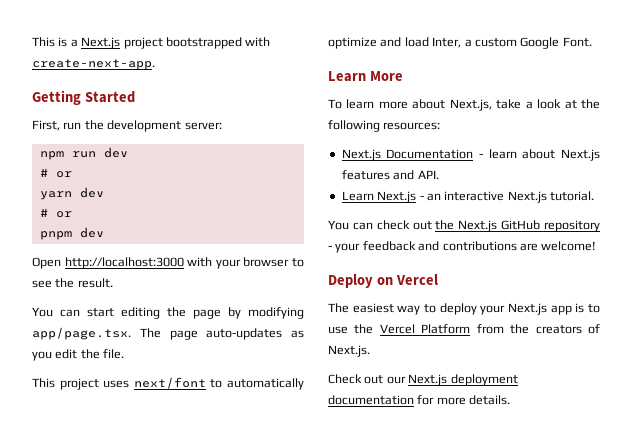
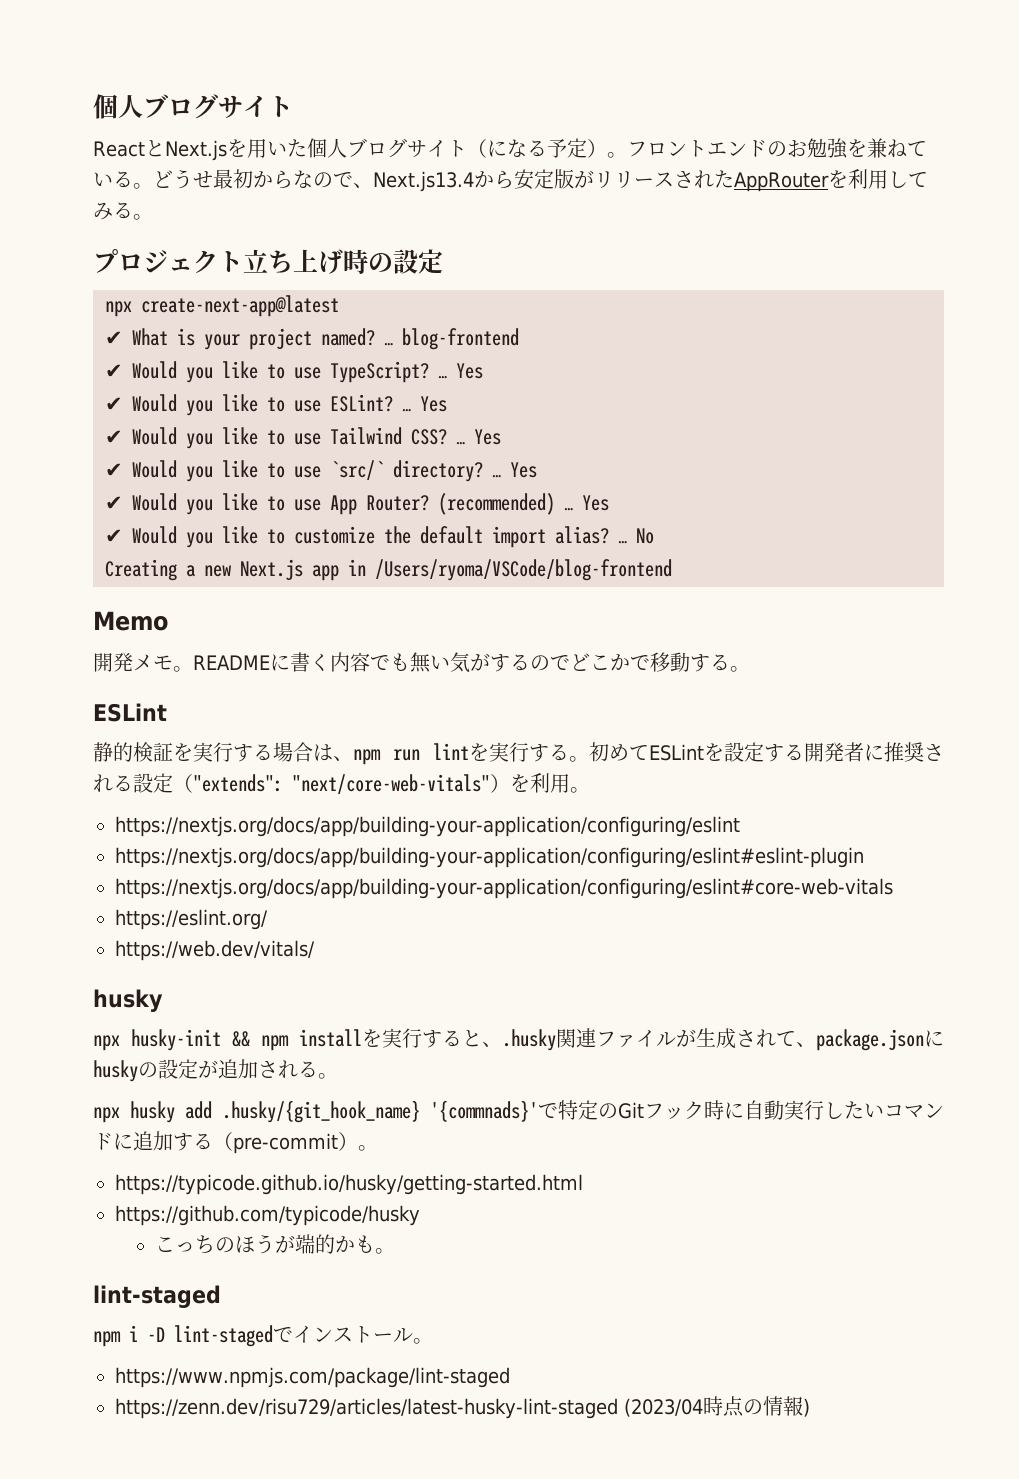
[32,37,271,49] [32,59,155,70] [32,90,135,105] [32,120,222,132] [39,147,128,160] [39,168,72,178] [39,187,104,200] [39,208,72,218] [39,227,104,240] [32,257,304,269] [32,278,113,288] [32,307,304,319] [32,327,304,340] [32,349,125,361] [32,377,304,390] [328,37,592,49] [328,71,403,82] [328,99,600,111] [328,120,441,132] [341,149,600,161] [341,170,439,180] [341,191,594,203] [328,220,600,232] [328,241,597,253] [328,274,438,288] [328,303,600,315] [328,324,600,334] [328,345,370,357] [328,374,518,386] [328,395,511,405] This is a Next.js project bootstrapped with create-next-app. // Getting Started // First, run the development server: // npm run dev // # or // yarn dev // # or // pnpm dev // Open http://localhost:3000 with your browser to see the result. // You can start editing the page by modifying app/page.tsx. The page auto-updates as you edit the file. // This project uses next/font to automatically optimize and load Inter, a custom Google Font. // Learn More // To learn more about Next.js, take a look at the following resources: // Next.js Documentation - learn about Next.js features and API. // Learn Next.js - an interactive Next.js tutorial. // You can check out the Next.js GitHub repository - your feedback and contributions are welcome! // Deploy on Vercel // The easiest way to deploy your Next.js app is to use the Vercel Platform from the creators of Next.js. // Check out our Next.js deployment documentation for more details. -> [93,94,293,119] [93,138,927,161] [93,169,928,192] [93,202,153,220] [93,249,443,274] [105,295,339,317] [105,328,519,350] [105,361,483,383] [105,394,447,416] [105,427,501,449] [105,460,537,482] [105,493,609,515] [105,526,654,548] [105,559,672,581] [93,611,168,631] [93,652,750,673] [93,703,167,722] [93,742,944,765] [93,773,590,794] [115,816,740,837] [115,847,864,868] [115,878,893,899] [115,909,268,930] [115,940,315,961] [93,989,163,1012] [93,1028,944,1051] [93,1059,338,1082] [93,1100,944,1123] [93,1131,378,1154] [115,1174,583,1195] [115,1205,420,1226] [154,1234,395,1254] [93,1285,221,1308] [93,1325,433,1347] [115,1367,510,1388] [115,1396,810,1419] 個人ブログサイト // ReactとNext.jsを用いた個人ブログサイト（になる予定）。フロントエンドのお勉強を兼ねている。どうせ最初からなので、Next.js13.4から安定版がリリースされたAppRouterを利用してみる。 // プロジェクト立ち上げ時の設定 // npx create-next-app@latest // ✔ What is your project named? … blog-frontend // ✔ Would you like to use TypeScript? … Yes // ✔ Would you like to use ESLint? … Yes // ✔ Would you like to use Tailwind CSS? … Yes // ✔ Would you like to use `src/` directory? … Yes // ✔ Would you like to use App Router? (recommended) … Yes // ✔ Would you like to customize the default import alias? … No // Creating a new Next.js app in /Users/ryoma/VSCode/blog-frontend // Memo // 開発メモ。READMEに書く内容でも無い気がするのでどこかで移動する。 // ESLint // 静的検証を実行する場合は、npm run lintを実行する。初めてESLintを設定する開発者に推奨される設定（"extends": "next/core-web-vitals"）を利用。 // https://nextjs.org/docs/app/building-your-application/configuring/eslint // https://nextjs.org/docs/app/building-your-application/configuring/eslint#eslint-plugin // https://nextjs.org/docs/app/building-your-application/configuring/eslint#core-web-vitals // https://eslint.org/ // https://web.dev/vitals/ // husky // npx husky-init && npm installを実行すると、.husky関連ファイルが生成されて、package.jsonにhuskyの設定が追加される。 // npx husky add .husky/{git_hook_name} '{commnads}'で特定のGitフック時に自動実行したいコマンドに追加する（pre-commit）。 // https://typicode.github.io/husky/getting-started.html // https://github.com/typicode/husky // こっちのほうが端的かも。 // lint-staged // npm i -D lint-stagedでインストール。 // https://www.npmjs.com/package/lint-staged // https://zenn.dev/risu729/articles/latest-husky-lint-staged (2023/04時点の情報)

